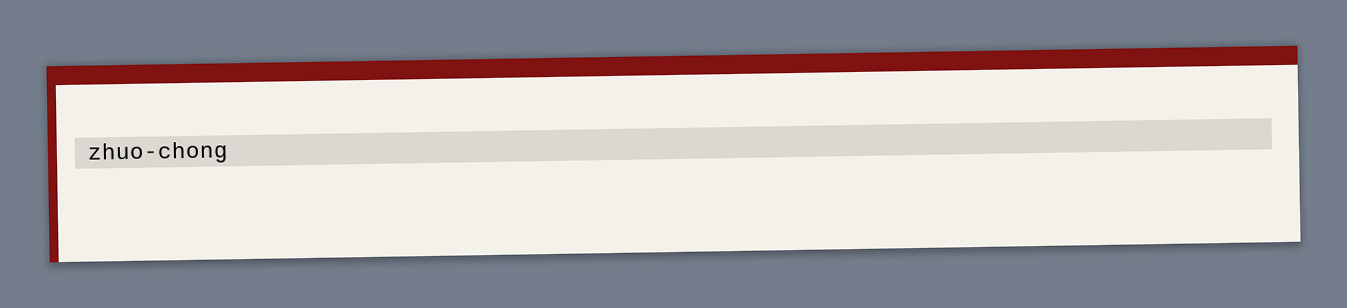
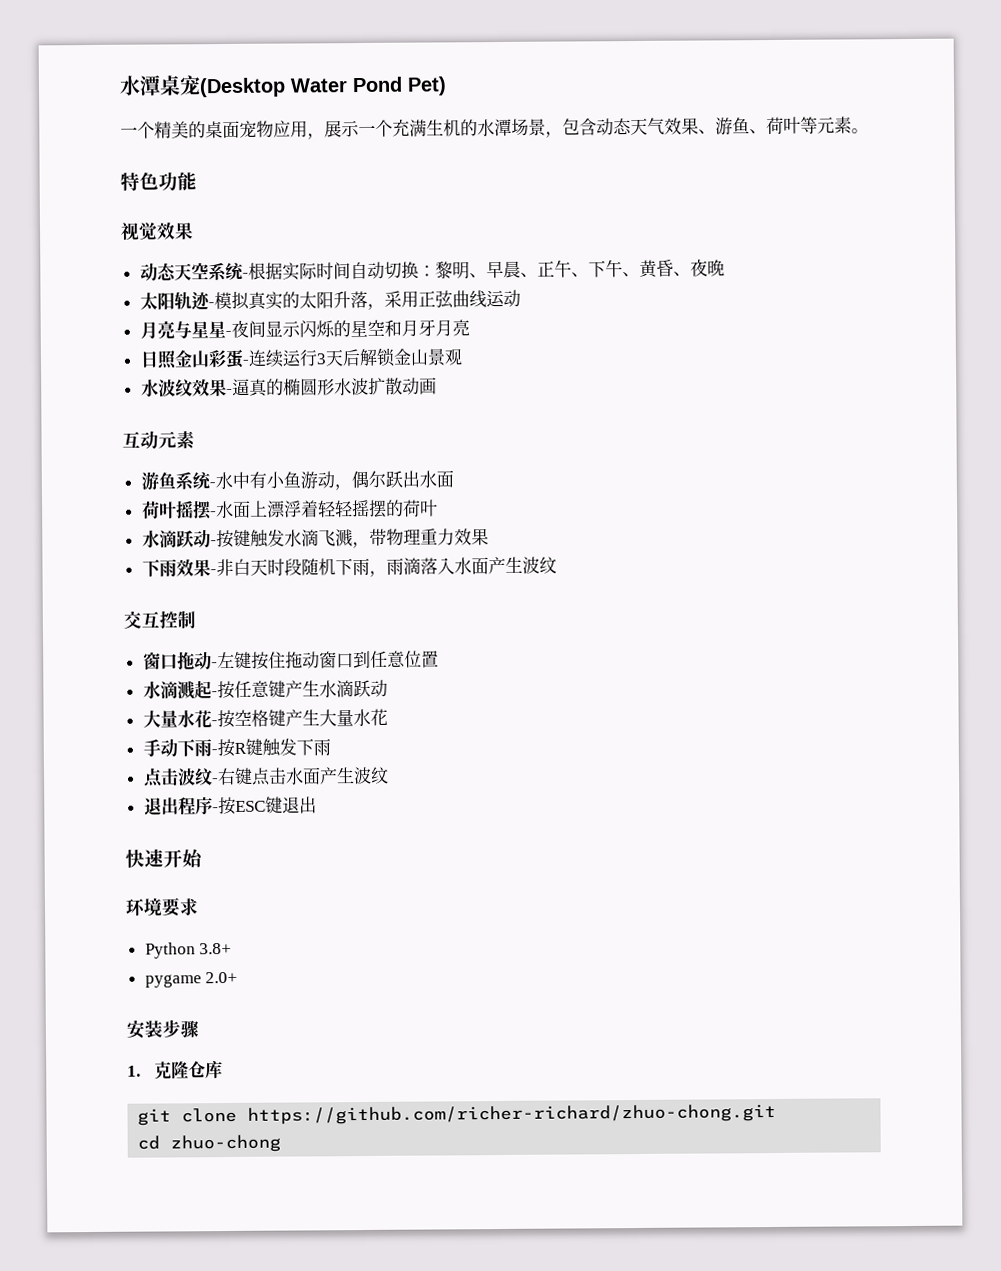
(87, 153) none -> [119,75,447,98] [120,116,869,140] [120,172,197,191] [120,221,194,241] [139,259,725,282] [139,289,521,311] [139,319,470,340] [139,347,463,370] [140,377,437,397] [122,430,195,450] [140,470,454,491] [141,499,438,520] [141,528,489,549] [141,556,557,577] [123,610,196,629] [142,650,439,670] [142,679,388,700] [142,708,388,729] [142,738,331,758] [142,766,389,788] [143,796,317,816] [125,848,203,868] [125,897,199,917] [144,942,233,959] [144,971,239,988] [126,1019,199,1039] [127,1060,224,1080] [137,1103,777,1126] [137,1135,161,1150] 水潭桌宠(Desktop Water Pond Pet) // 一个精美的桌面宠物应用，展示一个充满生机的水潭场景，包含动态天气效果、游鱼、荷叶等元素。 // 特色功能 // 视觉效果 // 动态天空系统-根据实际时间自动切换：黎明、早晨、正午、下午、黄昏、夜晚 // 太阳轨迹-模拟真实的太阳升落，采用正弦曲线运动 // 月亮与星星-夜间显示闪烁的星空和月牙月亮 // 日照金山彩蛋-连续运行3天后解锁金山景观 // 水波纹效果-逼真的椭圆形水波扩散动画 // 互动元素 // 游鱼系统-水中有小鱼游动，偶尔跃出水面 // 荷叶摇摆-水面上漂浮着轻轻摇摆的荷叶 // 水滴跃动-按键触发水滴飞溅，带物理重力效果 // 下雨效果-非白天时段随机下雨，雨滴落入水面产生波纹 // 交互控制 // 窗口拖动-左键按住拖动窗口到任意位置 // 水滴溅起-按任意键产生水滴跃动 // 大量水花-按空格键产生大量水花 // 手动下雨-按R键触发下雨 // 点击波纹-右键点击水面产生波纹 // 退出程序-按ESC键退出 // 快速开始 // 环境要求 // Python 3.8+ // pygame 2.0+ // 安装步骤 // 1.克隆仓库 // git clone https://github.com/richer-richard/zhuo-chong.git // cd

